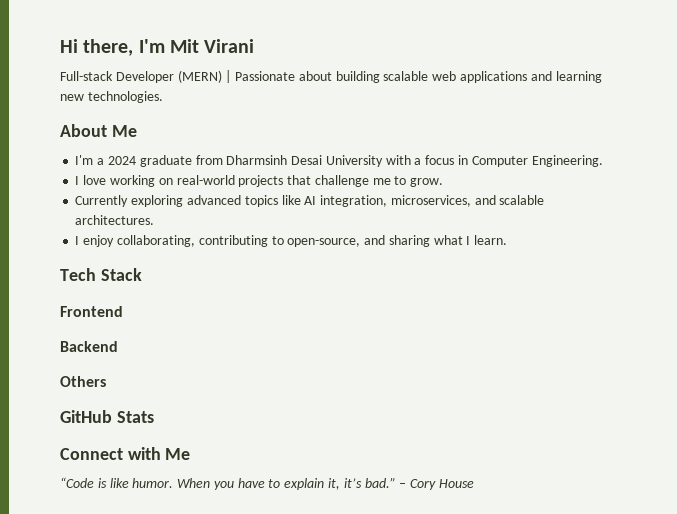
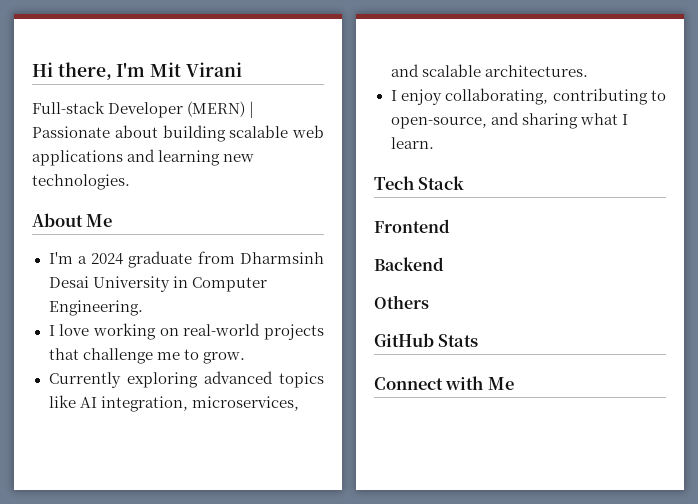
[385,155,455,165] with a focus -> (170, 284) none
[60,477,474,490] // “Code is like humor. When you have to explain it, it’s bad.” – Cory House -> (514, 383) none

